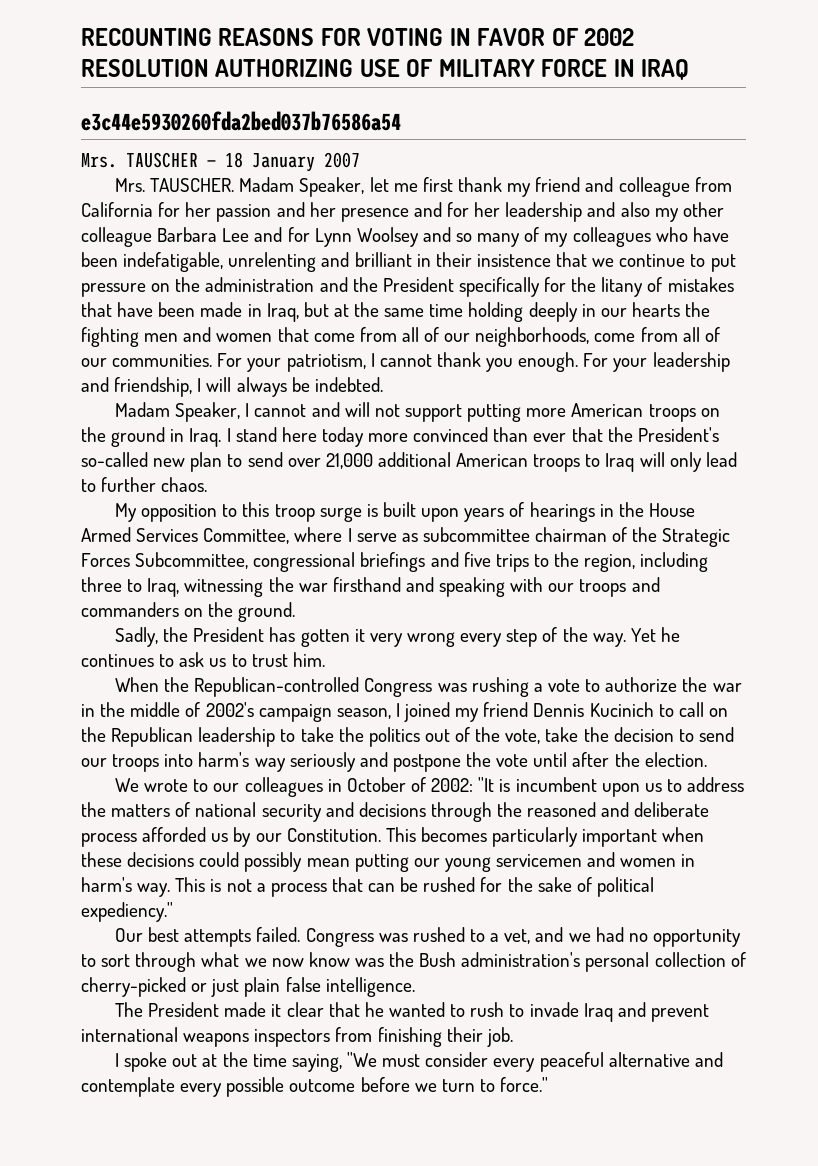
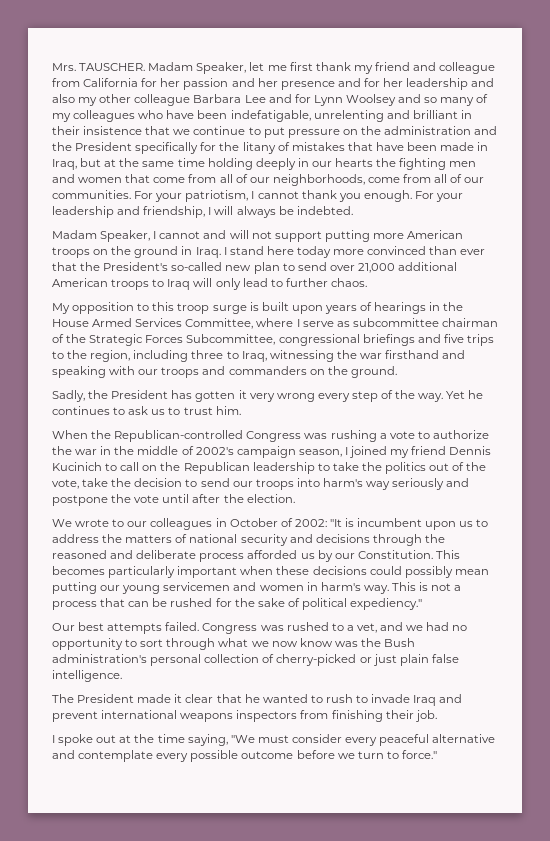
[81,28,635,46] [81,59,690,80] [81,111,401,131] [81,152,360,172] RECOUNTING REASONS FOR VOTING IN FAVOR OF 2002 RESOLUTION AUTHORIZING USE OF MILITARY FORCE IN IRAQ // e3c44e5930260fda2bed037b76586a54 // Mrs. TAUSCHER — 18 January 2007 // -> (52, 67) none

